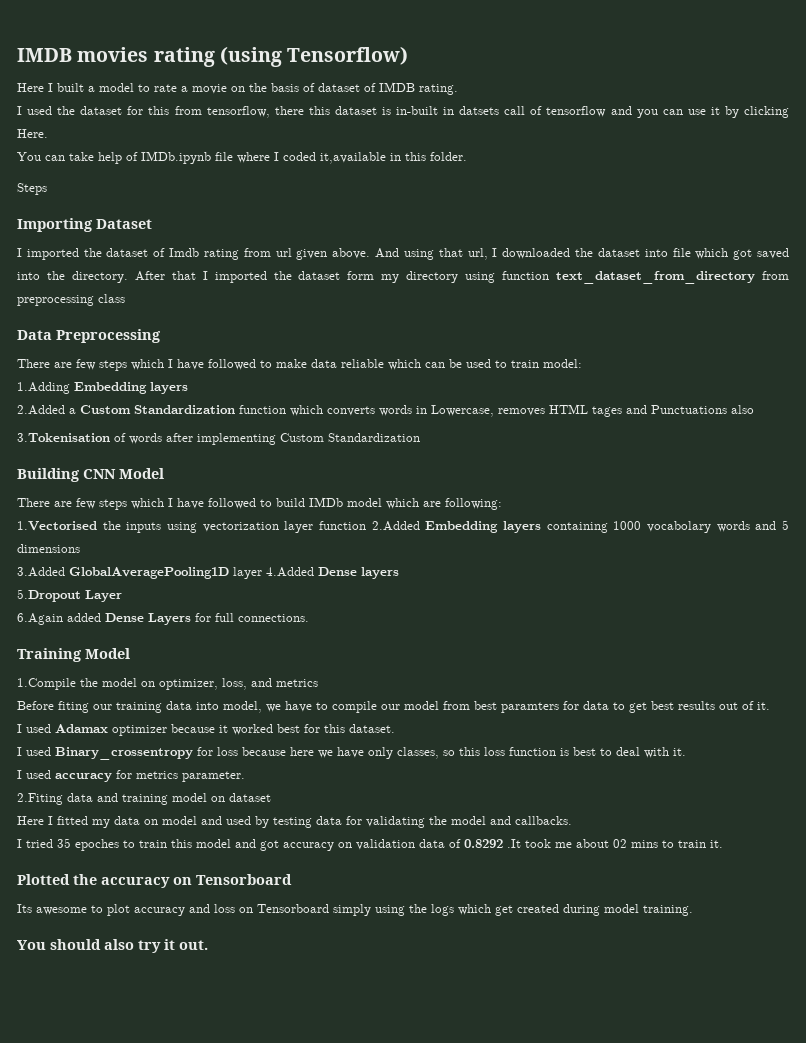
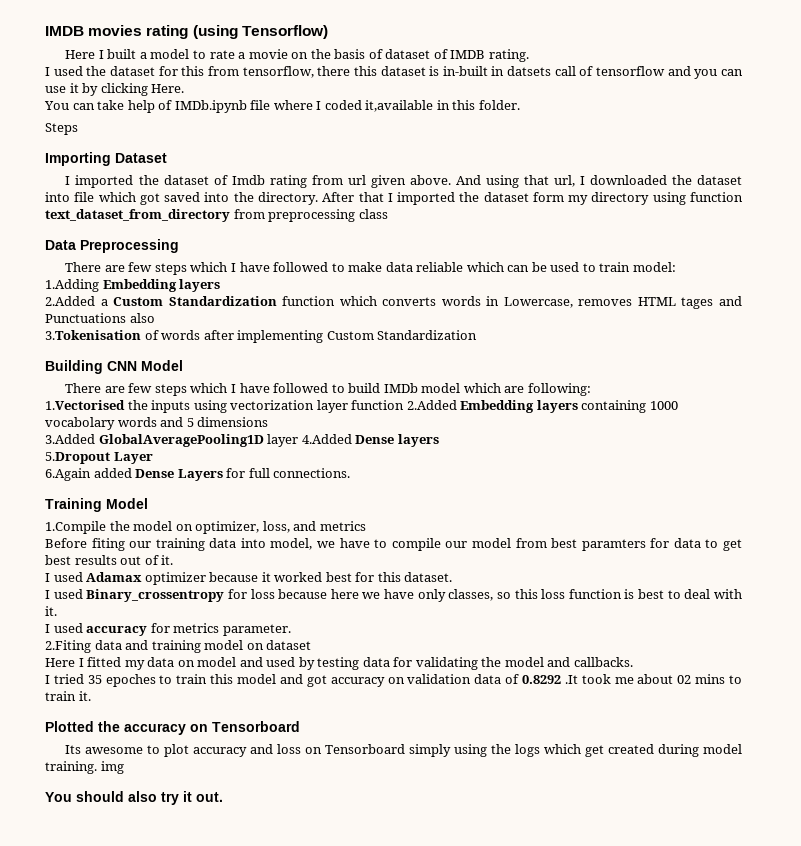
(693, 910) none -> [100,761,124,774] img

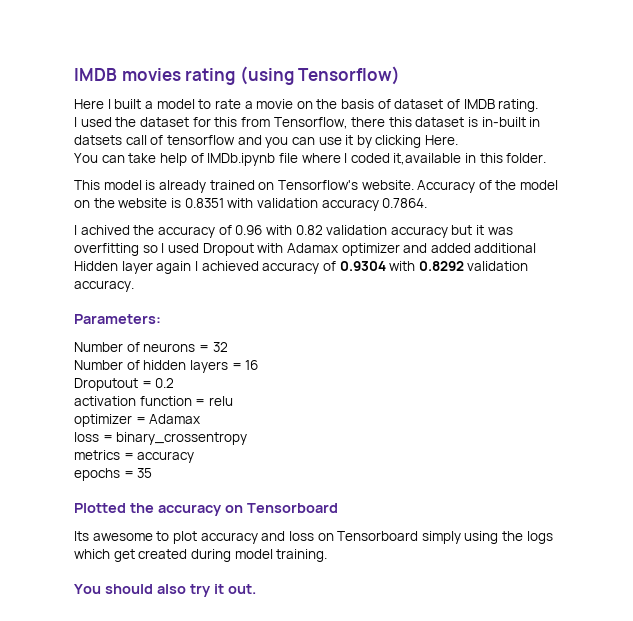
[242,66,314,78] tensorflow, -> [273,117,348,129] Tensorflow,
[45,123,78,135] [45,152,167,166] [65,175,742,188] [45,192,744,205] [45,209,388,222] [45,239,179,253] [65,262,676,275] [45,279,221,292] [45,296,743,309] [45,313,155,323] [45,330,478,343] [45,360,183,374] [65,383,591,396] [45,400,678,413] [45,417,269,430] [45,434,439,447] [45,452,153,464] [45,468,351,481] [45,498,148,512] [45,521,366,534] [45,538,742,551] [45,555,174,565] [45,572,453,585] [45,589,743,602] [45,606,57,616] [45,623,291,636] [45,640,312,653] [45,657,633,670] [45,674,743,687] [45,691,91,701] Steps // Importing Dataset // I imported the dataset of Imdb rating from url given above. And using that url, I downloaded the dataset into file which got saved into the directory. After that I imported the dataset form my directory using function text_dataset_from_directory from preprocessing class // Data Preprocessing // There are few steps which I have followed to make data reliable which can be used to train model: // 1.Adding Embedding layers // 2.Added a Custom Standardization function which converts words in Lowercase, removes HTML tages and Punctuations also // 3.Tokenisation of words after implementing Custom Standardization // Building CNN Model // There are few steps which I have followed to build IMDb model which are following: // 1.Vectorised the inputs using vectorization layer function 2.Added Embedding layers containing 1000 vocabolary words and 5 dimensions // 3.Added GlobalAveragePooling1D layer 4.Added Dense layers // 5.Dropout Layer // 6.Again added Dense Layers for full connections. // Training Model // 1.Compile the model on optimizer, loss, and metrics // Before fiting our training data into model, we have to compile our model from best paramters for data to get best results out of it. // I used Adamax optimizer because it worked best for this dataset. // I used Binary_crossentropy for loss because here we have only classes, so this loss function is best to deal with it. // I used accuracy for metrics parameter. // 2.Fiting data and training model on dataset // Here I fitted my data on model and used by testing data for validating the model and callbacks. // I tried 35 epoches to train this model and got accuracy on validation data of 0.8292 .It took me about 02 mins to train it. -> [74,180,559,193] [74,198,428,211] [74,225,513,238] [74,243,537,256] [74,261,529,274] [74,280,134,292] [74,314,161,324] [74,342,228,352] [74,360,259,373] [74,378,175,391] [74,396,233,406] [74,414,201,427] [74,432,248,445] [74,450,195,463] [74,468,153,481] This model is already trained on Tensorflow's website. Accuracy of the model on the website is 0.8351 with validation accuracy 0.7864. // I achived the accuracy of 0.96 with 0.82 validation accuracy but it was overfitting so I used Dropout with Adamax optimizer and added additional Hidden layer again I achieved accuracy of 0.9304 with 0.8292 validation accuracy. // Parameters: // Number of neurons = 32 // Number of hidden layers = 16 // Droputout = 0.2 // activation function = relu // optimizer = Adamax // loss = binary_crossentropy // metrics = accuracy // epochs = 35
[100,761,124,774] img -> (328, 555) none

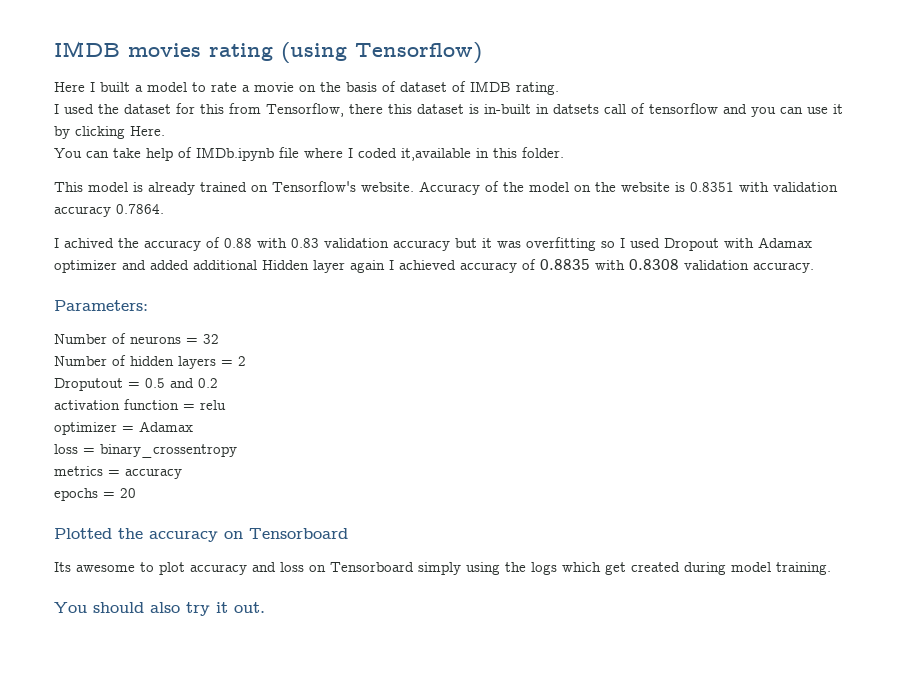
[235,225,323,235] 0.96 with 0.82 -> [224,238,319,248] 0.88 with 0.83
[339,261,464,271] 0.9304 with 0.8292 -> [540,259,679,270] 0.8835 with 0.8308
[245,360,259,370] 16 -> [238,356,246,366] 2
(152, 384) none -> [145,378,194,388] 0.5 and
[137,468,153,478] 35 -> [120,488,136,498] 20

